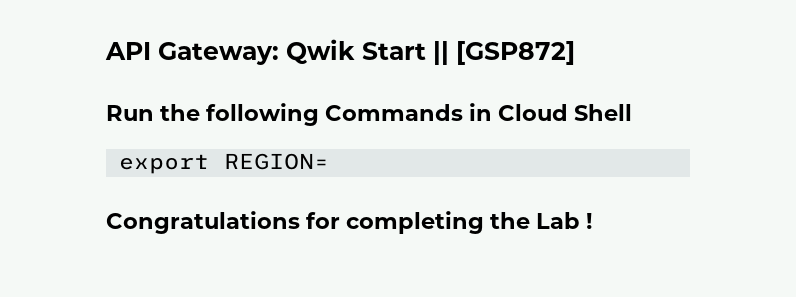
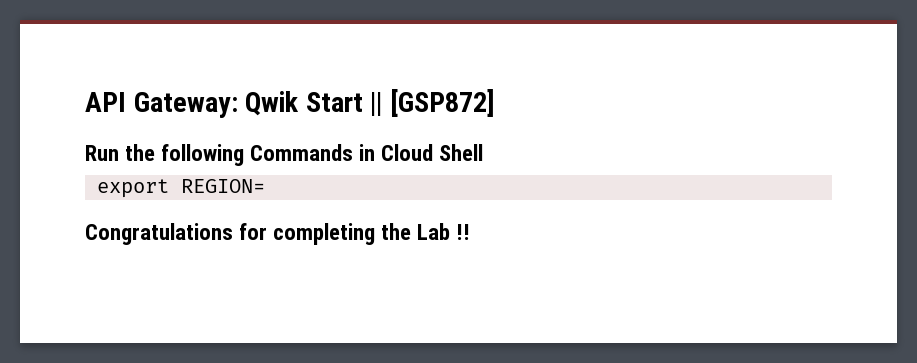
[586,213,594,229] ! -> [456,224,471,240] !!

